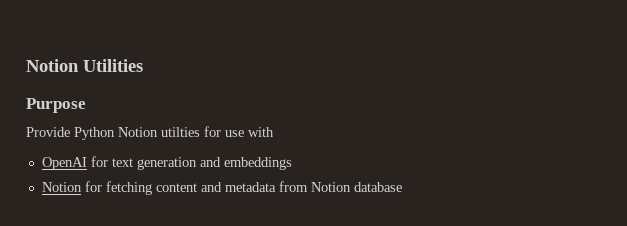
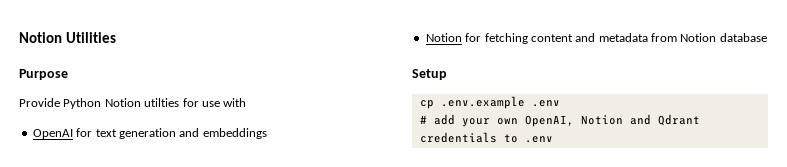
(402, 187) none -> [412,69,447,80] [419,96,560,109] [419,114,700,127] [419,132,553,143] // Setup // cp .env.example .env // # add your own OpenAI, Notion and Qdrant credentials to .env

